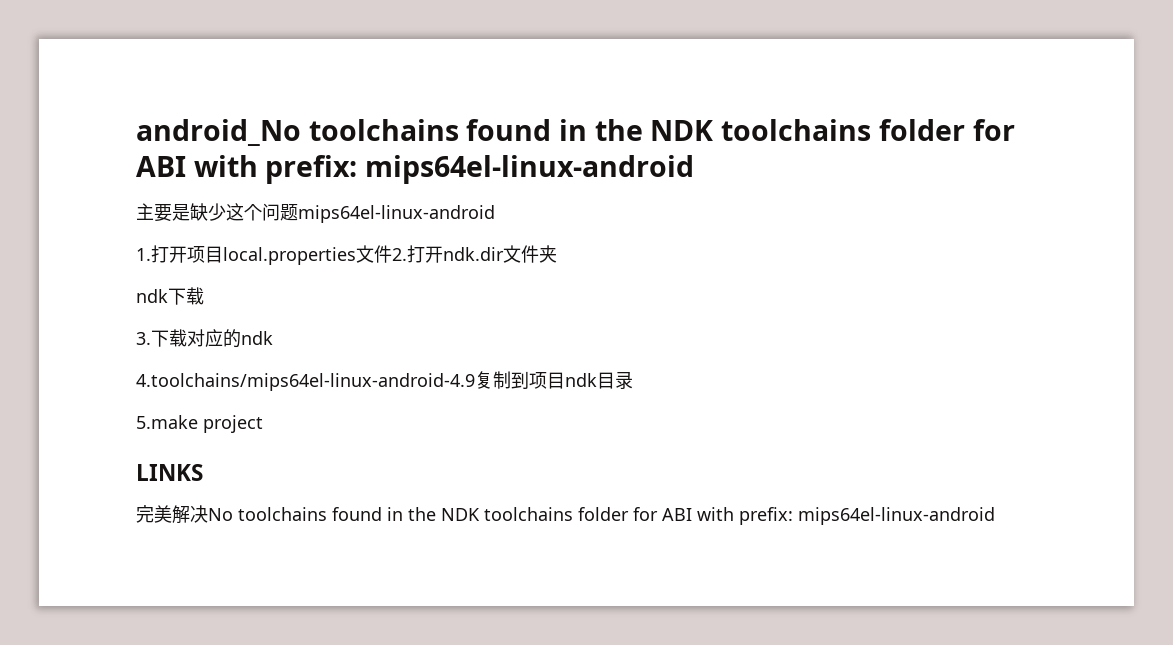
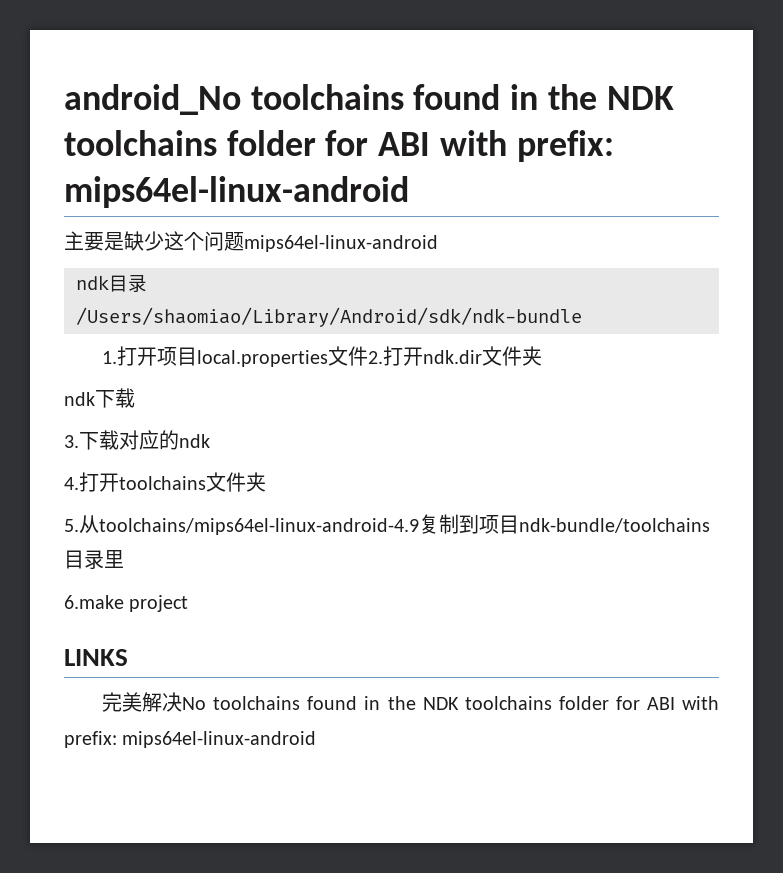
(495, 214) none -> [76,274,147,292] [76,307,582,327] // ndk目录 // /Users/shaomiao/Library/Android/sdk/ndk-bundle
[136,373,475,391] 4.toolchains/mips64el-linux-android-4.9 -> [64,472,266,492] [64,515,419,535] 4.打开toolchains文件夹 // 5.从toolchains/mips64el-linux-android-4.9
[565,371,633,389] [136,415,198,429] ndk目录 // 5.make -> [519,518,710,533] [64,550,124,569] [64,595,124,609] ndk-bundle/toolchains目录里 // 6.make

